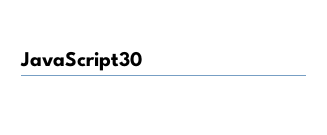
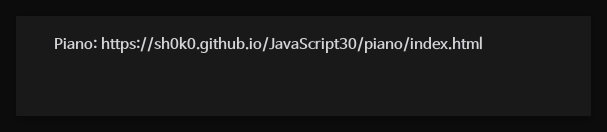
[20,51,142,71] JavaScript30 -> [54,36,483,53] Piano: https://sh0k0.github.io/JavaScript30/piano/index.html

